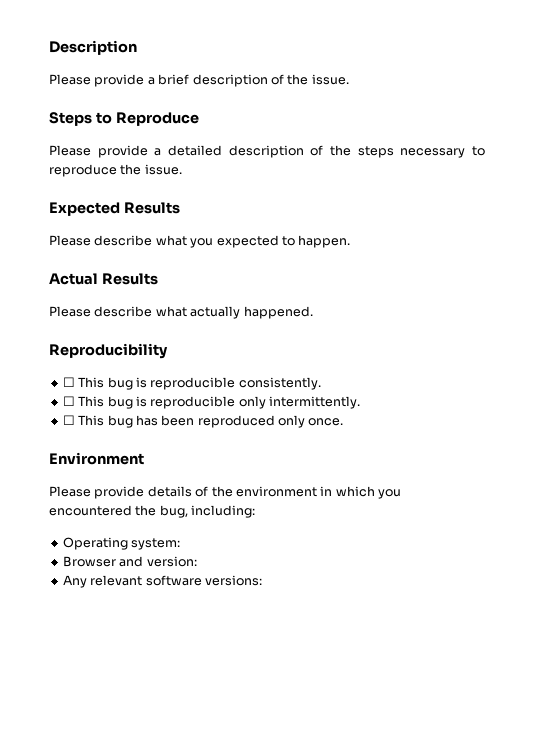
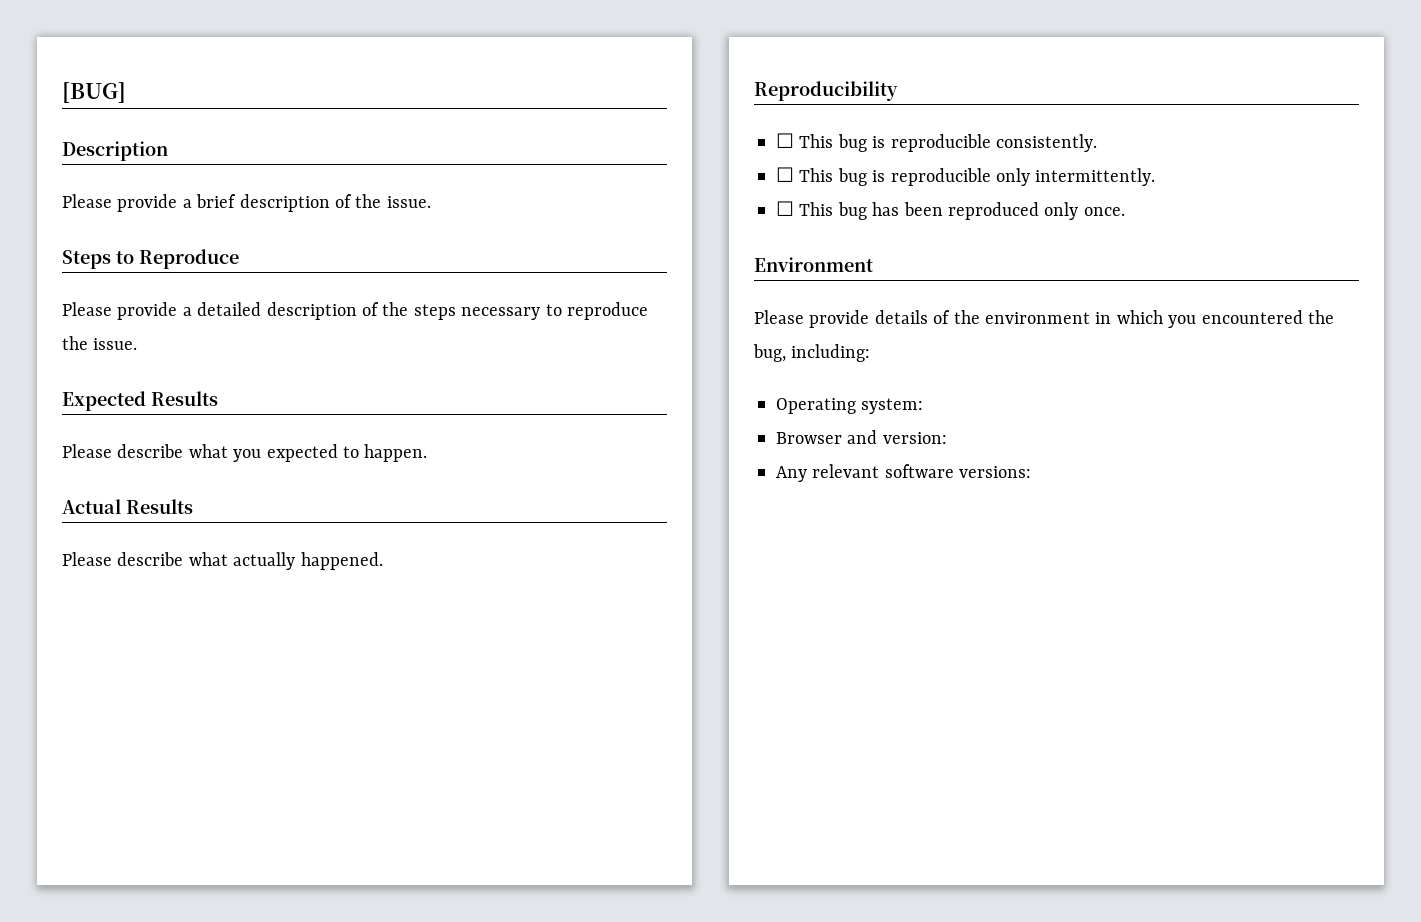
(49, 47) none -> [62,82,126,103] [BUG] //

